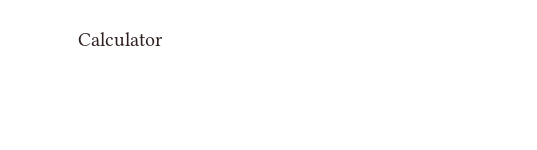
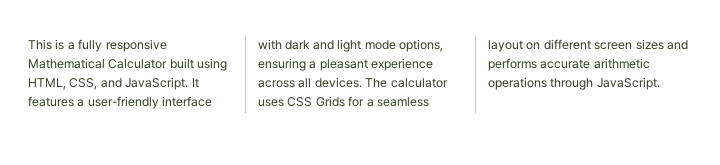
[78,32,163,47] Calculator -> [28,39,167,52] [28,58,228,71] [28,77,199,90] [28,96,213,109] [258,39,443,52] [258,58,434,71] [258,77,448,88] [258,96,429,107] [488,39,688,52] [488,58,650,71] [488,77,660,90] This is a fully responsive Mathematical Calculator built using HTML, CSS, and JavaScript. It features a user-friendly interface with dark and light mode options, ensuring a pleasant experience across all devices. The calculator uses CSS Grids for a seamless layout on different screen sizes and performs accurate arithmetic operations through JavaScript.

